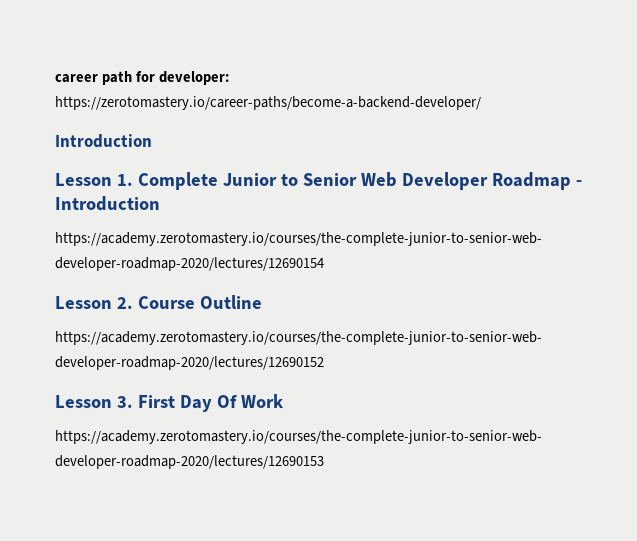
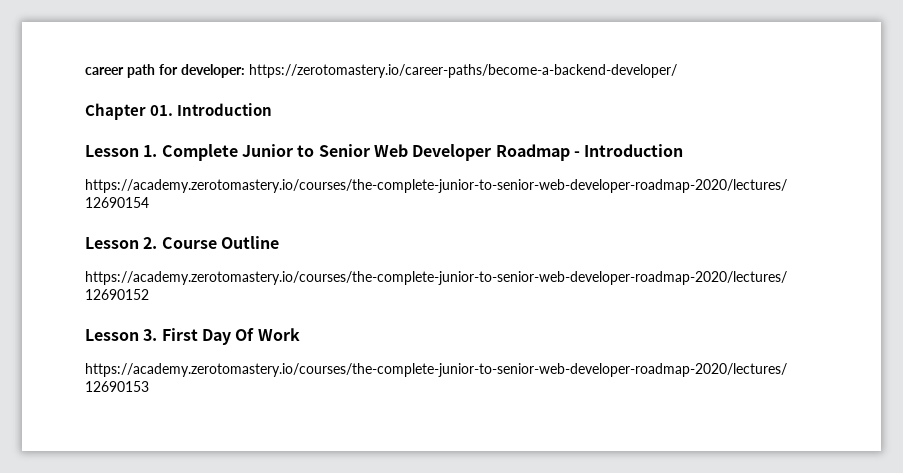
(481, 103) none -> [85,103,174,120] Chapter 01.

